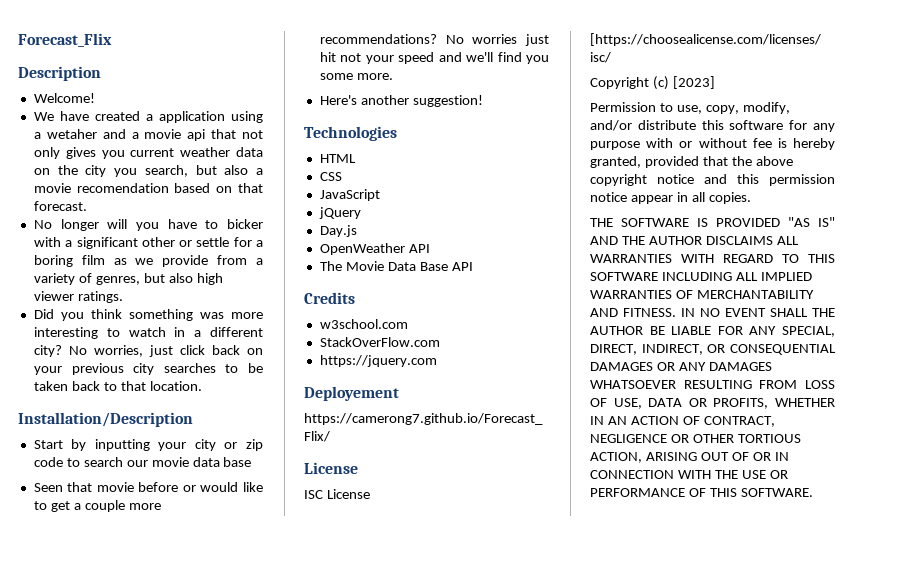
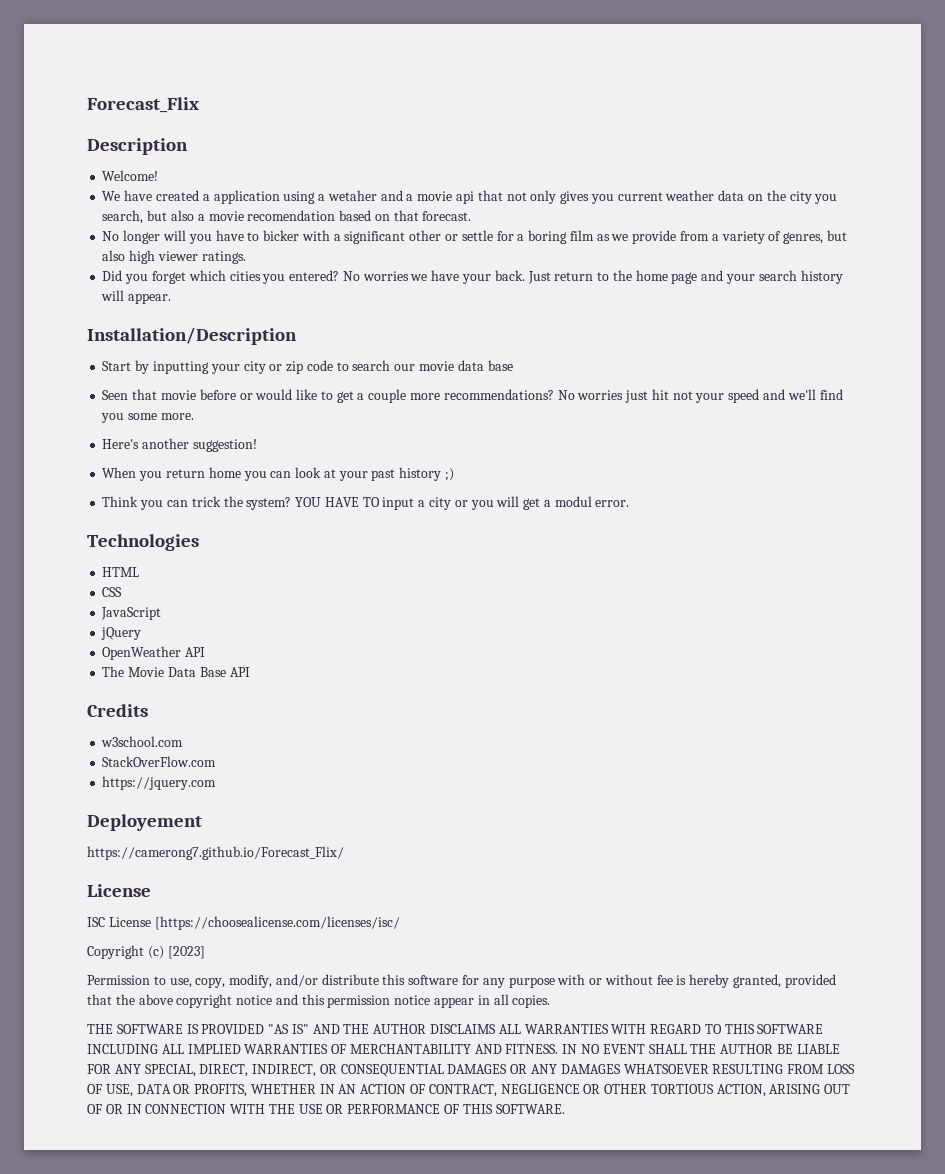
[90,309,263,321] [33,327,263,339] [33,345,263,357] [33,363,264,375] [33,381,202,391] think something was more interesting to watch in a different city? No worries, just click back on your previous city searches to be taken back to that location. -> [151,270,843,284] [101,290,172,304] forget which cities you entered? No worries we have your back. Just return to the home page and your search history will appear.
(483, 101) none -> [102,467,454,481] [102,496,630,510] // When you return home you can look at your past history ;) // Think you can trick the system? YOU HAVE TO input a city or you will get a modul error.
[319,225,357,237] // Day.js -> (142, 633) none

